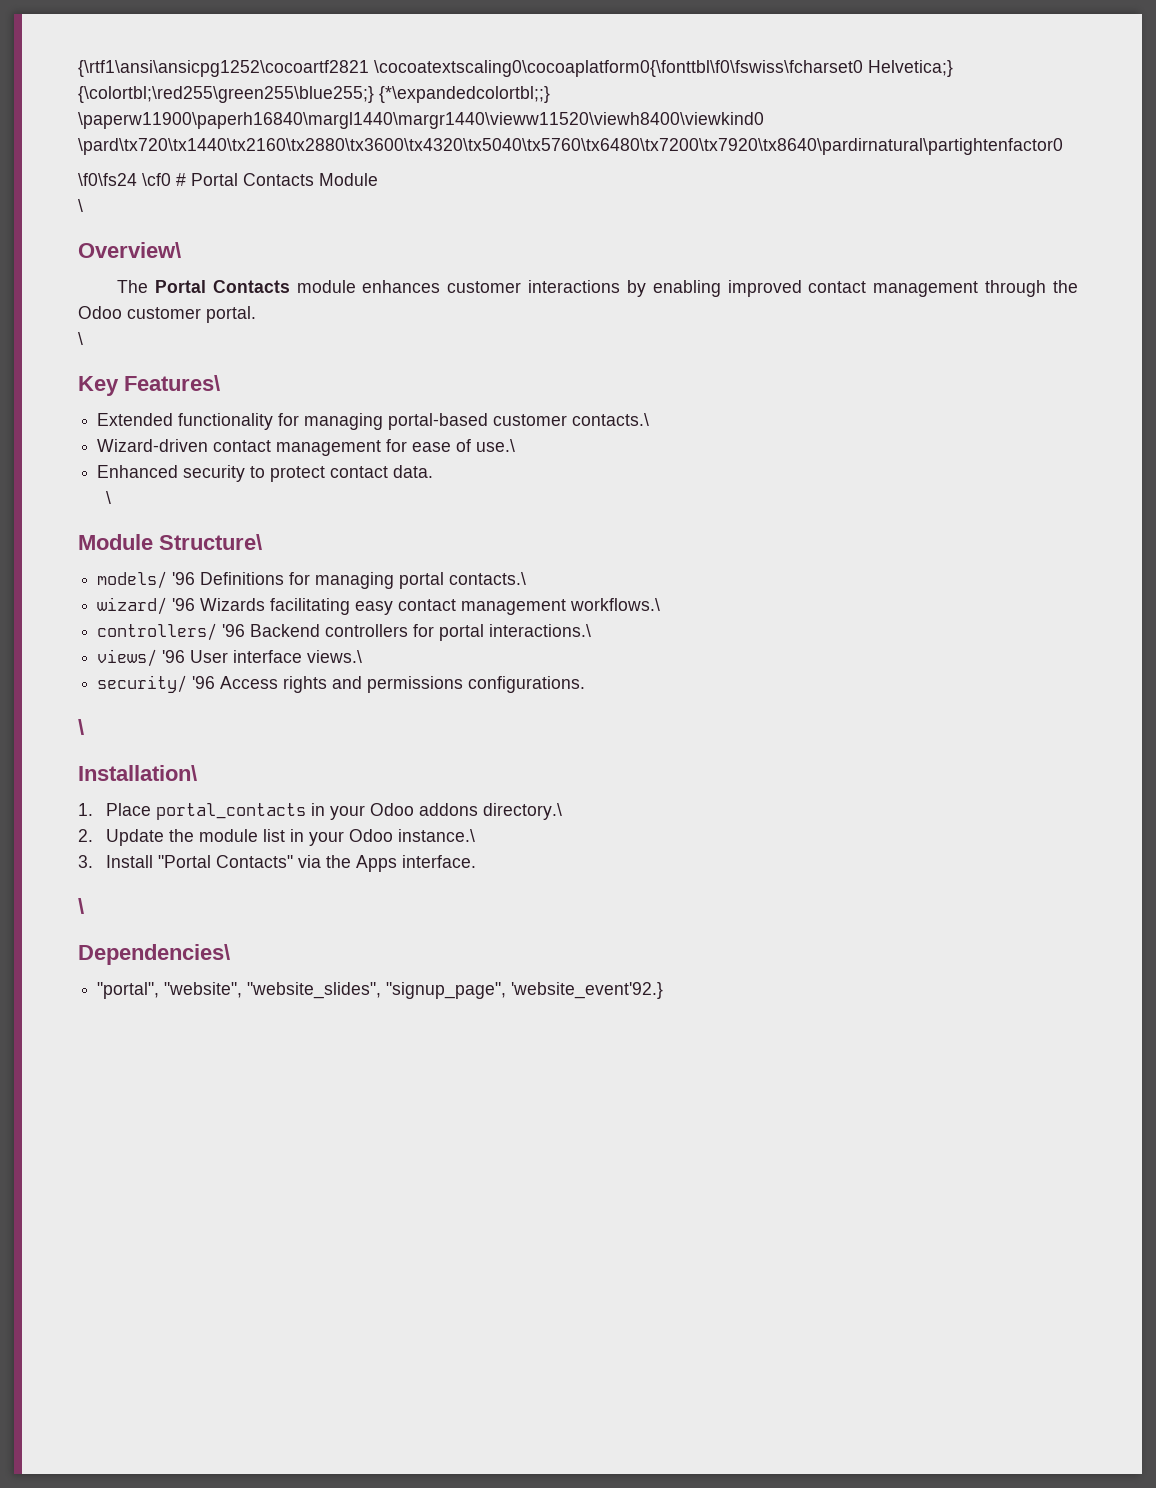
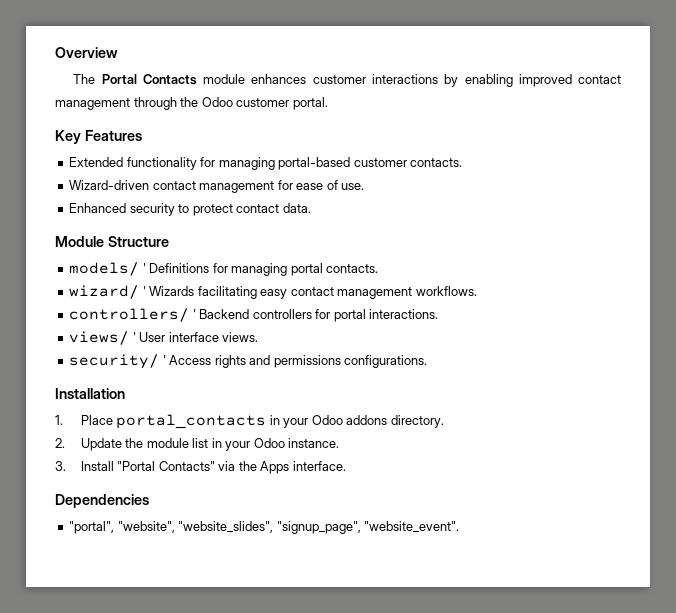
[78,60,953,77] [78,86,550,103] [78,112,764,129] [78,138,1063,155] [78,173,378,186] [78,199,83,212] [78,242,181,258] {\rtf1\ansi\ansicpg1252\cocoartf2821 \cocoatextscaling0\cocoaplatform0{\fonttbl\f0\fswiss\fcharset0 Helvetica;} {\colortbl;\red255\green255\blue255;} {*\expandedcolortbl;;} \paperw11900\paperh16840\margl1440\margr1440\vieww11520\viewh8400\viewkind0 \pard\tx720\tx1440\tx2160\tx2880\tx3600\tx4320\tx5040\tx5760\tx6480\tx7200\tx7920\tx8640\pardirnatural\partightenfactor0 // \f0\fs24 \cf0 # Portal Contacts Module // \ // Overview\ -> [55,47,118,58] Overview
[78,332,83,345] // \ -> (328, 103) none
[124,375,220,391] Features\ -> [84,130,142,141] Features
[572,413,650,426] contacts.\ -> [410,158,463,167] contacts.
[476,439,516,452] use.\ -> [341,183,365,190] use.
[106,491,112,504] [78,534,262,550] // \ // Module Structure\ -> [55,236,169,247] // Module Structure
[172,572,196,585] '96 -> [142,263,146,273] '
[449,572,527,585] contacts.\ -> [326,264,379,273] contacts.
[172,598,196,611] '96 -> [142,286,146,296] '
[570,598,661,611] workflows.\ -> [415,286,477,296] workflows.
[222,624,246,637] '96 -> [192,309,196,319] '
[489,624,592,637] interactions.\ -> [369,309,439,319] interactions.
[162,650,186,663] '96 -> [132,332,136,342] '
[307,650,363,663] views.\ -> [222,332,259,342] views.
[192,676,216,689] '96 -> [162,355,166,365] '
[78,719,84,735] [78,765,197,781] \ // Installation\ -> [55,388,125,399] Installation
[483,803,563,820] directory.\ -> [390,415,444,428] directory.
[398,829,476,842] instance.\ -> [288,438,340,448] instance.
[78,898,84,914] [78,944,230,965] \ // Dependencies\ -> [55,494,149,508] Dependencies
[511,982,664,999] 'website_event'92.} -> [364,521,460,533] "website_event".

